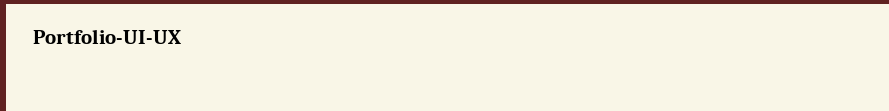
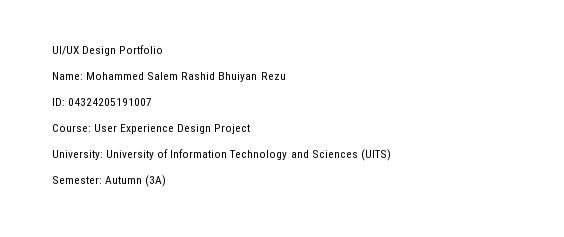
[33,29,181,44] Portfolio-UI-UX -> [52,45,164,56] [52,72,286,82] [52,98,153,106] [52,124,251,134] [52,149,391,161] [52,175,167,187] UI/UX Design Portfolio // Name: Mohammed Salem Rashid Bhuiyan Rezu // ID: 04324205191007 // Course: User Experience Design Project // University: University of Information Technology and Sciences (UITS) // Semester: Autumn (3A)

